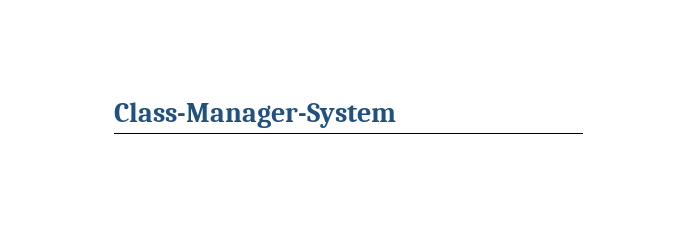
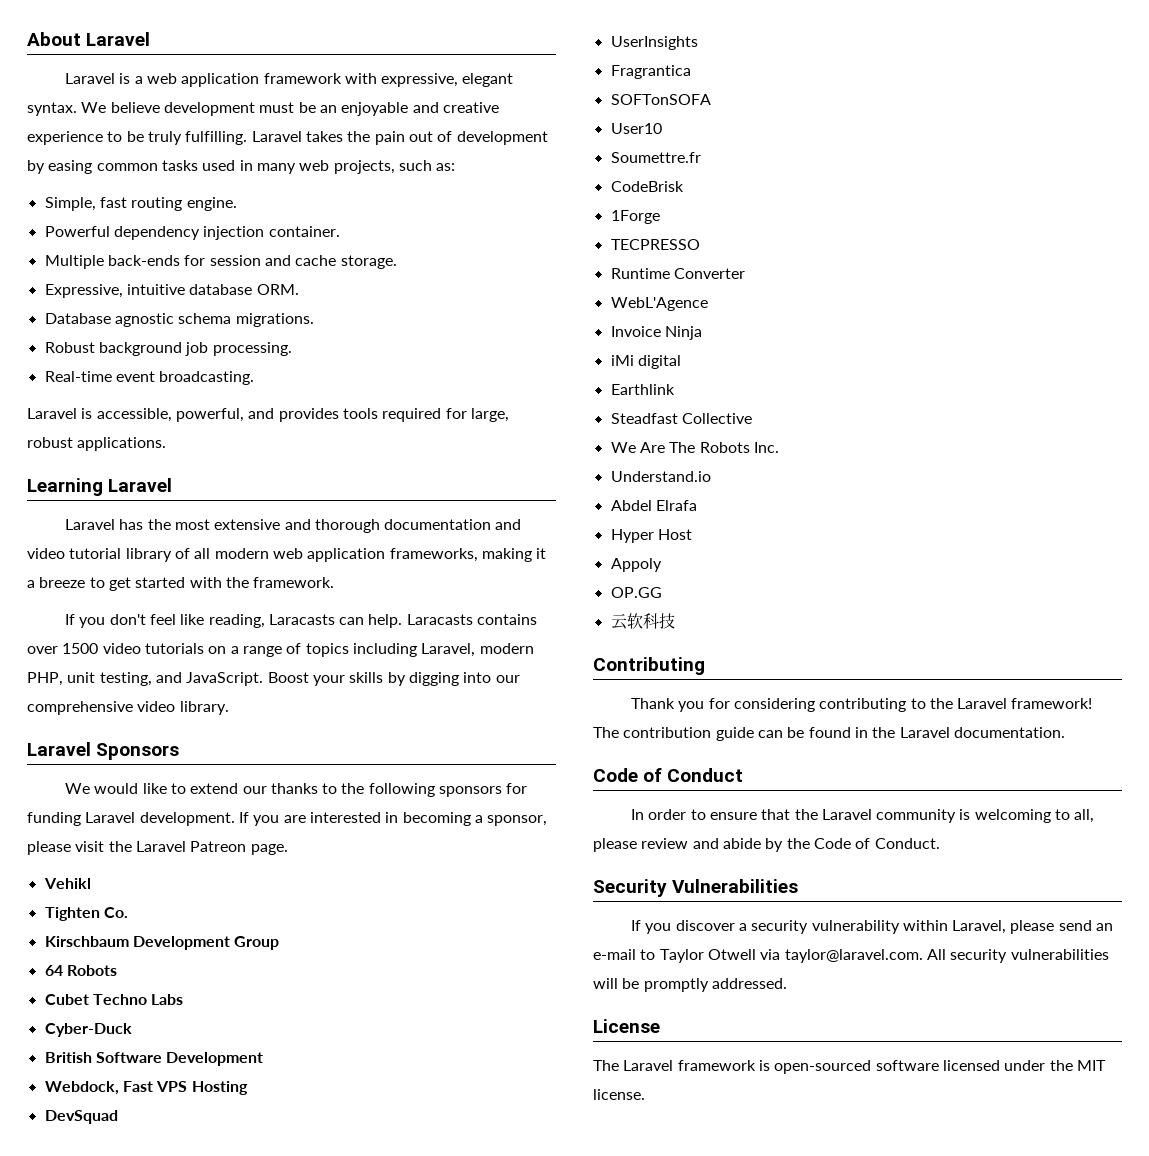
[114,102,396,128] Class-Manager-System -> [27,32,151,46] [64,73,514,87] [27,102,499,116] [27,131,548,145] [27,160,456,174] [44,197,237,211] [44,226,340,240] [44,255,397,269] [44,284,299,298] [44,313,314,327] [44,342,292,356] [44,371,255,385] [27,408,509,422] [27,437,167,451] [27,478,173,496] [64,519,522,533] [27,548,547,562] [27,577,335,591] [64,614,538,628] [27,643,534,657] [27,672,520,686] [27,701,229,715] [27,742,180,760] [64,783,528,797] [27,812,548,826] [27,841,288,855] [43,878,91,889] [44,907,128,921] [44,936,280,950] [44,965,117,976] [44,994,184,1005] [44,1023,132,1037] [44,1052,264,1066] [44,1081,248,1095] [44,1110,118,1124] [610,36,698,50] [610,65,691,79] [610,94,711,105] [610,123,662,134] [610,152,701,163] [610,181,684,192] [610,210,660,224] [610,239,700,250] [610,268,745,279] [610,297,708,311] [610,326,702,340] [610,355,681,369] [610,384,675,395] [610,413,752,424] [610,442,779,453] [610,471,711,482] [610,500,697,511] [610,529,692,543] [610,558,662,572] [610,587,662,598] [610,613,675,630] [593,657,705,675] [630,698,1093,712] [593,727,1065,741] [593,768,744,782] [630,809,1095,823] [593,838,940,852] [593,879,799,897] [630,920,1114,934] [593,949,1109,963] [593,978,787,992] [593,1019,660,1033] [593,1060,1106,1074] [593,1089,645,1100] About Laravel // Laravel is a web application framework with expressive, elegant syntax. We believe development must be an enjoyable and creative experience to be truly fulfilling. Laravel takes the pain out of development by easing common tasks used in many web projects, such as: // Simple, fast routing engine. // Powerful dependency injection container. // Multiple back-ends for session and cache storage. // Expressive, intuitive database ORM. // Database agnostic schema migrations. // Robust background job processing. // Real-time event broadcasting. // Laravel is accessible, powerful, and provides tools required for large, robust applications. // Learning Laravel // Laravel has the most extensive and thorough documentation and video tutorial library of all modern web application frameworks, making it a breeze to get started with the framework. // If you don't feel like reading, Laracasts can help. Laracasts contains over 1500 video tutorials on a range of topics including Laravel, modern PHP, unit testing, and JavaScript. Boost your skills by digging into our comprehensive video library. // Laravel Sponsors // We would like to extend our thanks to the following sponsors for funding Laravel development. If you are interested in becoming a sponsor, please visit the Laravel Patreon page. // Vehikl // Tighten Co. // Kirschbaum Development Group // 64 Robots // Cubet Techno Labs // Cyber-Duck // British Software Development // Webdock, Fast VPS Hosting // DevSquad // UserInsights // Fragrantica // SOFTonSOFA // User10 // Soumettre.fr // CodeBrisk // 1Forge // TECPRESSO // Runtime Converter // WebL'Agence // Invoice Ninja // iMi digital // Earthlink // Steadfast Collective // We Are The Robots Inc. // Understand.io // Abdel Elrafa // Hyper Host // Appoly // OP.GG // 云软科技 // Contributing // Thank you for considering contributing to the Laravel framework! The contribution guide can be found in the Laravel documentation. // Code of Conduct // In order to ensure that the Laravel community is welcoming to all, please review and abide by the Code of Conduct. // Security Vulnerabilities // If you discover a security vulnerability within Laravel, please send an e-mail to Taylor Otwell via taylor@laravel.com. All security vulnerabilities will be promptly addressed. // License // The Laravel framework is open-sourced software licensed under the MIT license.

